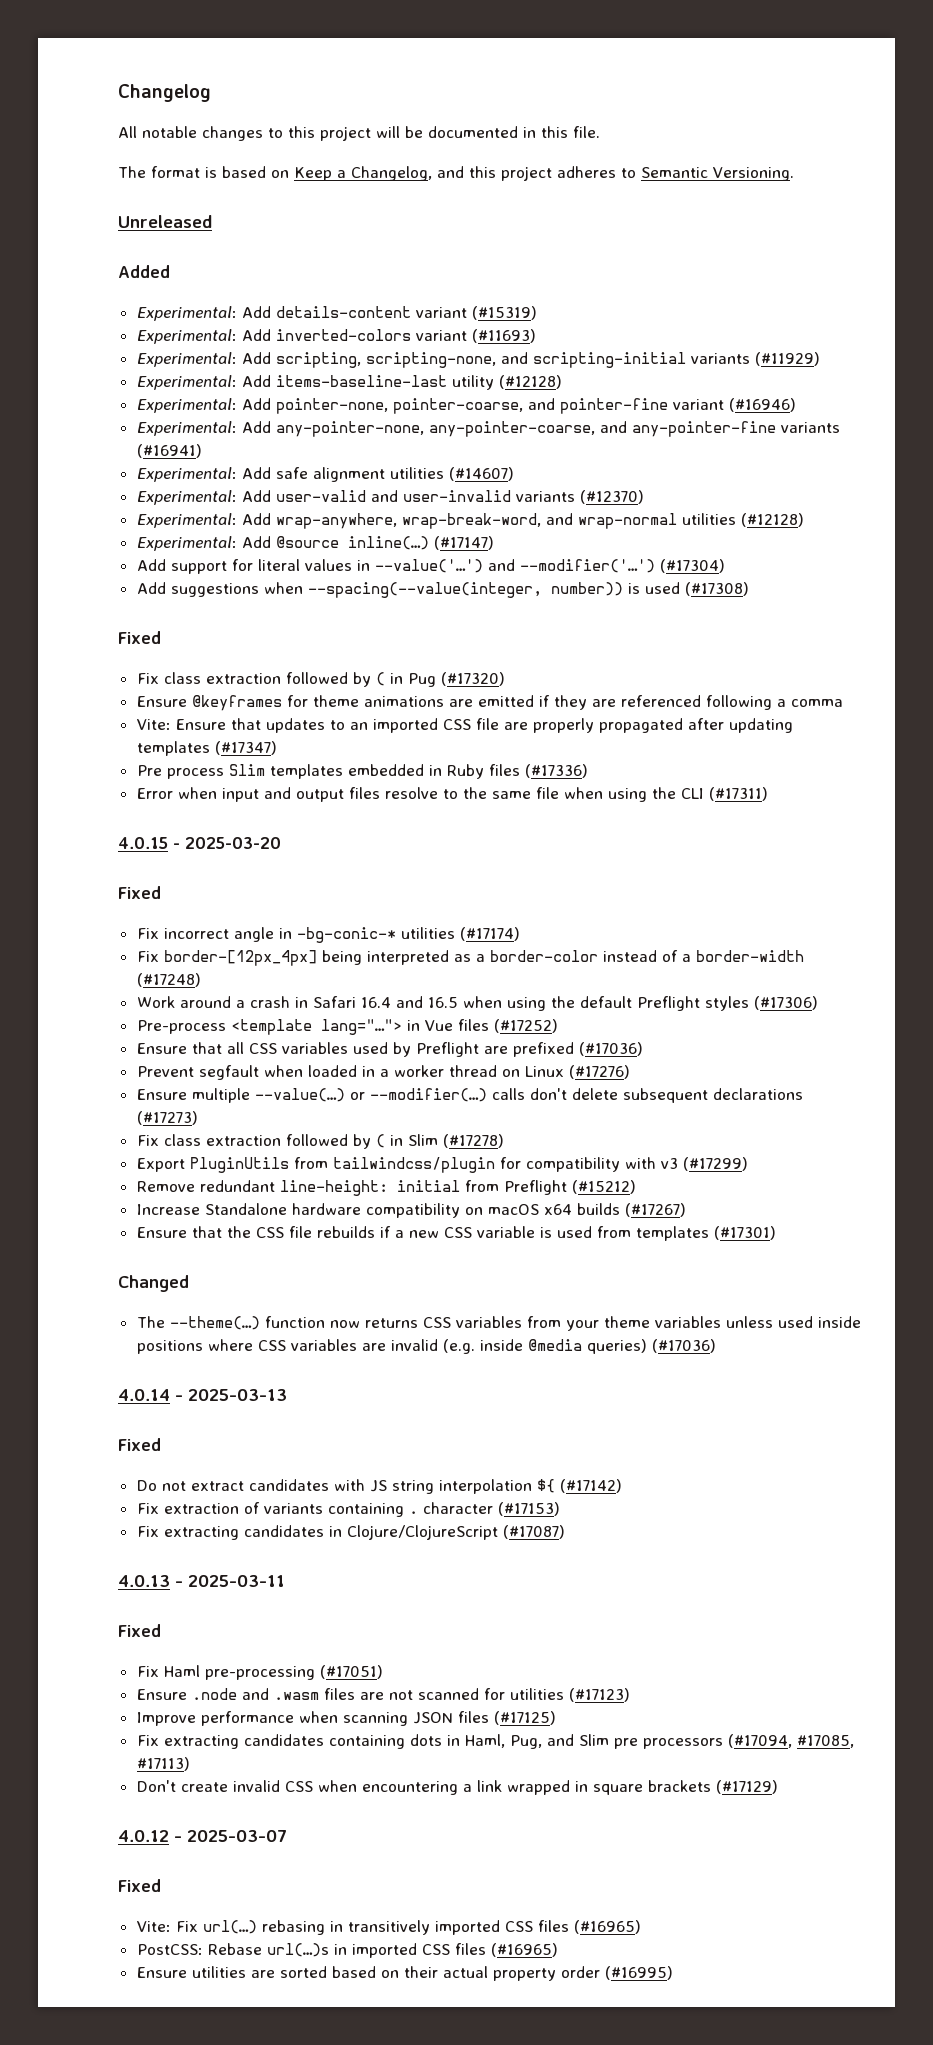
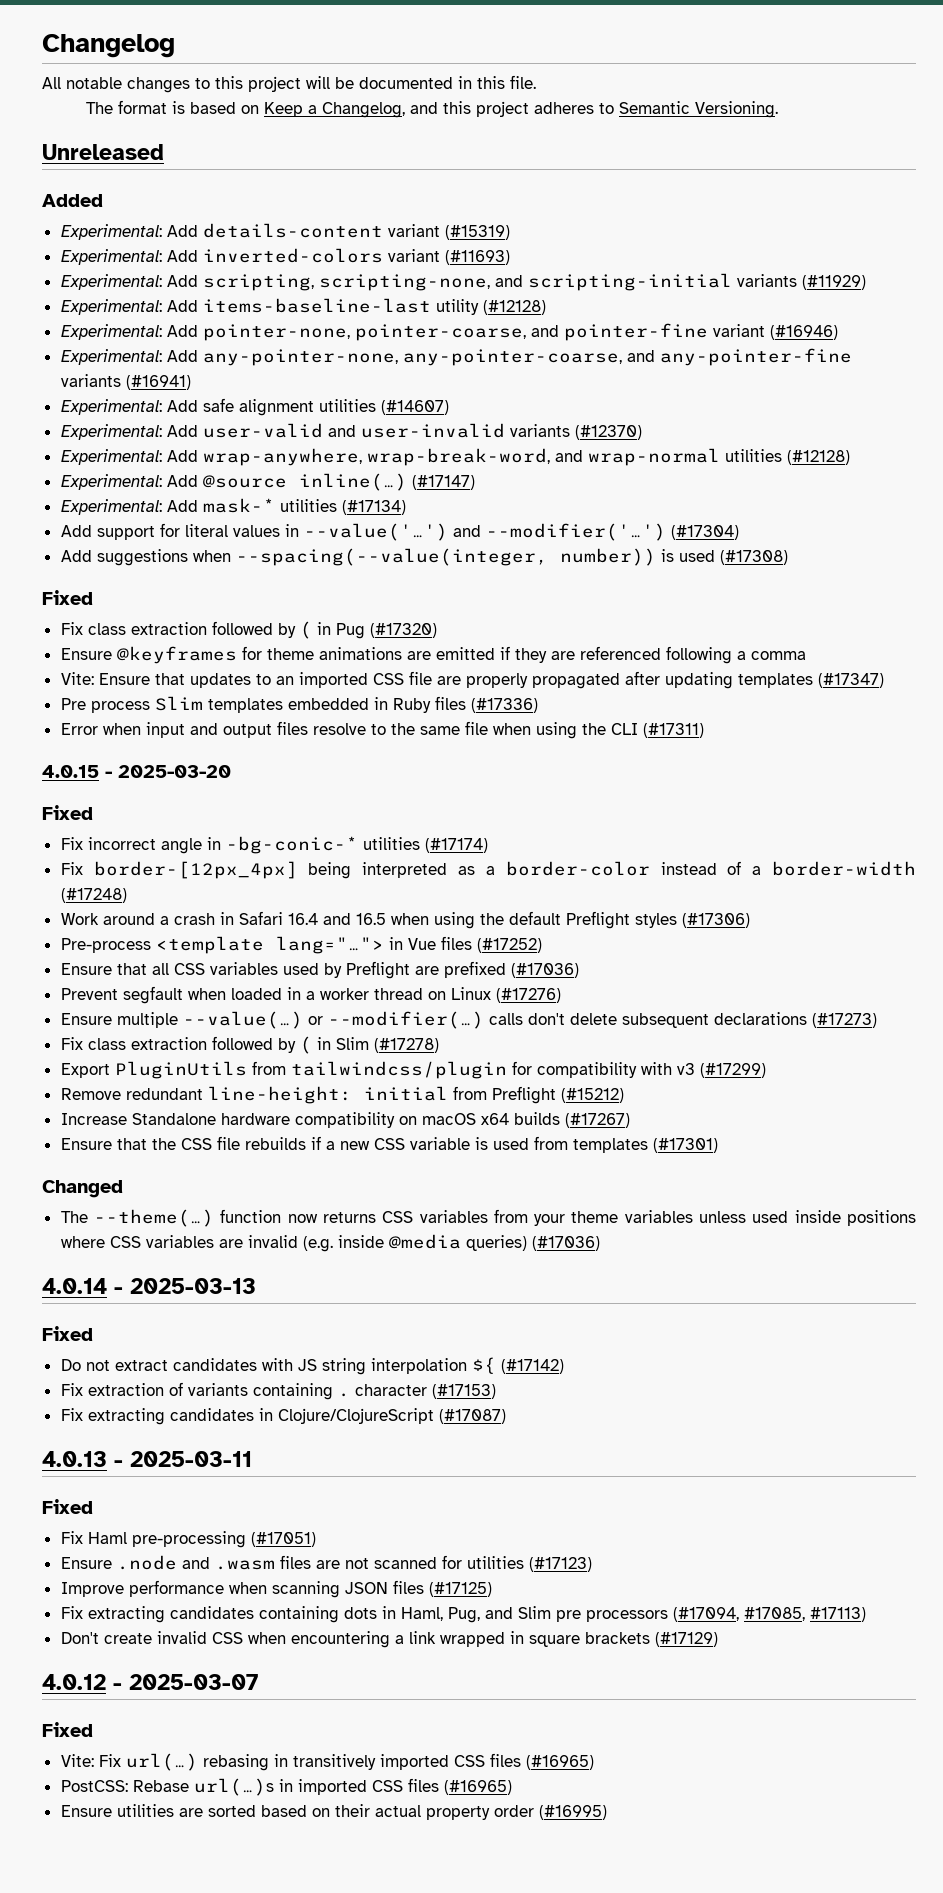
(494, 543) none -> [60,498,406,515] // Experimental: Add mask-* utilities (#17134)

